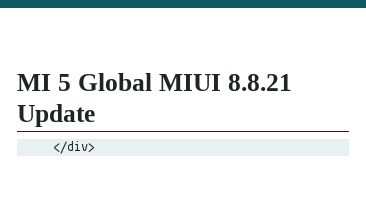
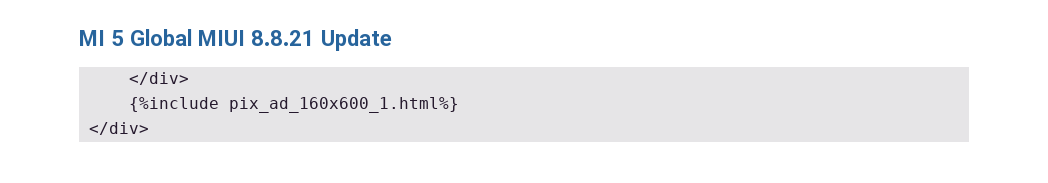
(96, 147) none -> [128,97,459,113] [88,122,149,135] // {%include pix_ad_160x600_1.html%} // </div>

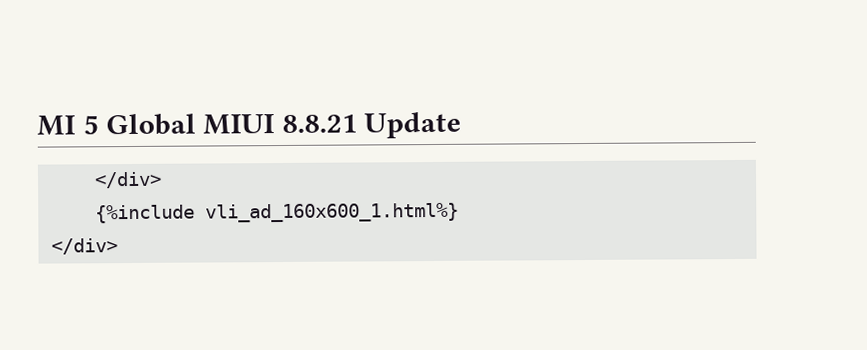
[228,97,459,113] pix_ad_160x600_1.html%} -> [204,202,459,223] vli_ad_160x600_1.html%}

